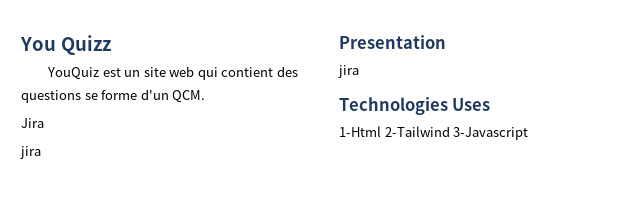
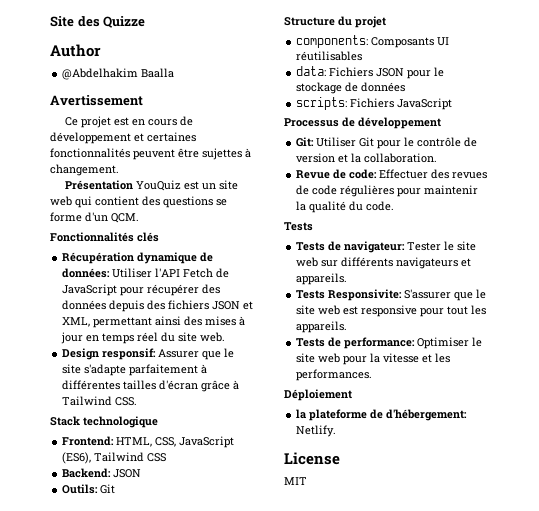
[20,35,111,55] You Quizz // -> [50,16,146,28] [50,44,101,57] [62,68,175,80] [50,95,143,106] [64,116,193,128] [50,132,196,144] [50,148,251,160] [50,164,119,176] [64,180,133,190] Site des Quizze // Author // @Abdelhakim Baalla // Avertissement // Ce projet est en cours de développement et certaines fonctionnalités peuvent être sujettes à changement. // Présentation
[21,118,44,128] [20,146,41,159] [339,35,446,49] [338,65,359,78] [339,97,491,115] [339,126,529,140] Jira // jira // Presentation // jira // Technologies Uses // 1-Html 2-Tailwind 3-Javascript -> [50,232,159,242] [62,252,214,264] [62,268,230,278] [62,284,221,296] [62,300,254,312] [62,316,246,328] [61,332,226,344] [62,348,235,360] [62,364,208,376] [62,380,240,392] [62,396,138,406] [50,416,158,428] [62,436,235,448] [62,452,167,464] [62,468,142,478] [62,484,116,494] [284,16,386,28] [296,35,450,48] [296,51,363,61] [296,66,445,79] [296,82,406,94] [296,97,453,110] [284,117,441,129] [296,137,478,149] [296,153,438,163] [296,169,488,179] [296,185,479,197] [296,201,395,213] [284,222,313,231] [296,241,477,253] [296,257,472,269] [296,273,348,285] [296,289,487,301] [296,305,487,317] [296,321,348,333] [296,337,483,349] [296,353,451,365] [296,369,373,381] [284,389,352,401] [296,409,468,421] [296,425,337,437] [284,452,340,465] [284,477,307,485] Fonctionnalités clés // Récupération dynamique de données: Utiliser l'API Fetch de JavaScript pour récupérer des données depuis des fichiers JSON et XML, permettant ainsi des mises à jour en temps réel du site web. // Design responsif: Assurer que le site s'adapte parfaitement à différentes tailles d'écran grâce à Tailwind CSS. // Stack technologique // Frontend: HTML, CSS, JavaScript (ES6), Tailwind CSS // Backend: JSON // Outils: Git // Structure du projet // components: Composants UI réutilisables // data: Fichiers JSON pour le stockage de données // scripts: Fichiers JavaScript // Processus de développement // Git: Utiliser Git pour le contrôle de version et la collaboration. // Revue de code: Effectuer des revues de code régulières pour maintenir la qualité du code. // Tests // Tests de navigateur: Tester le site web sur différents navigateurs et appareils. // Tests Responsivite: S'assurer que le site web est responsive pour tout les appareils. // Tests de performance: Optimiser le site web pour la vitesse et les performances. // Déploiement // la plateforme de d'hébergement: Netlify. // License // MIT

